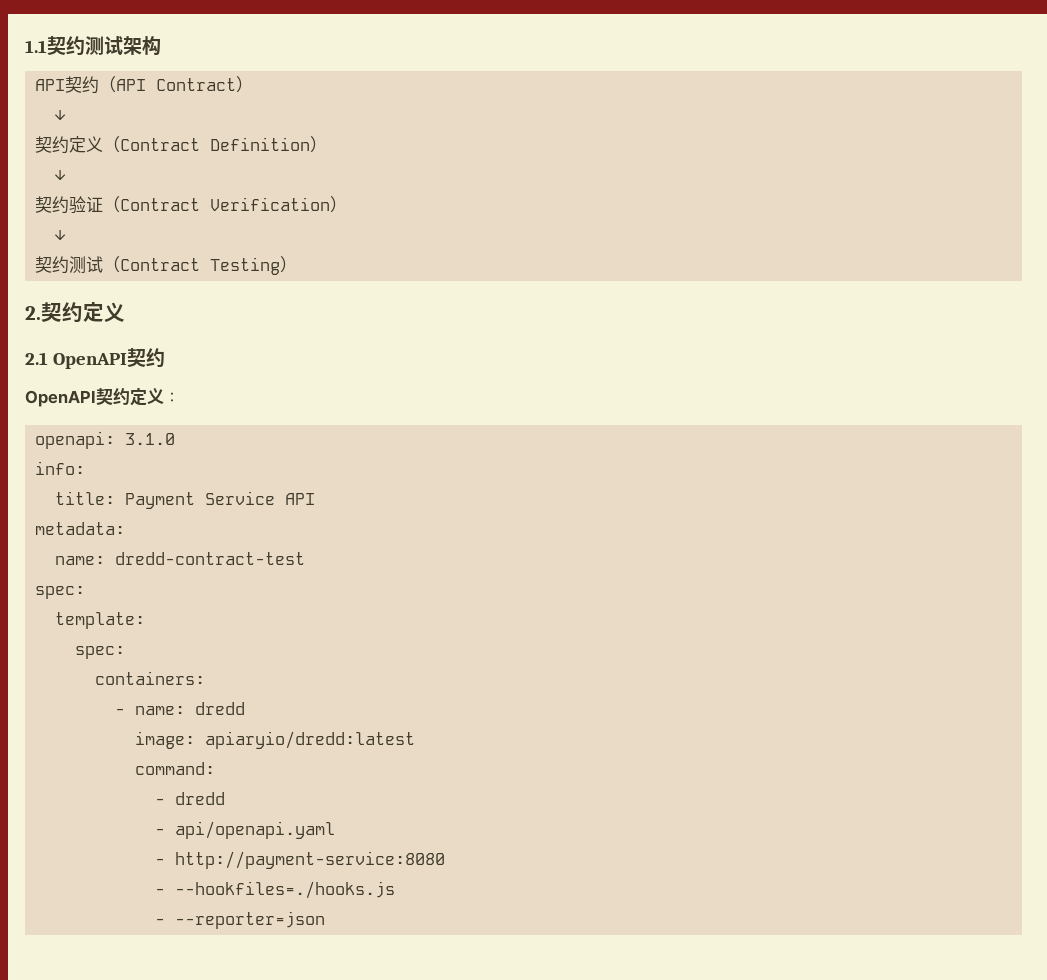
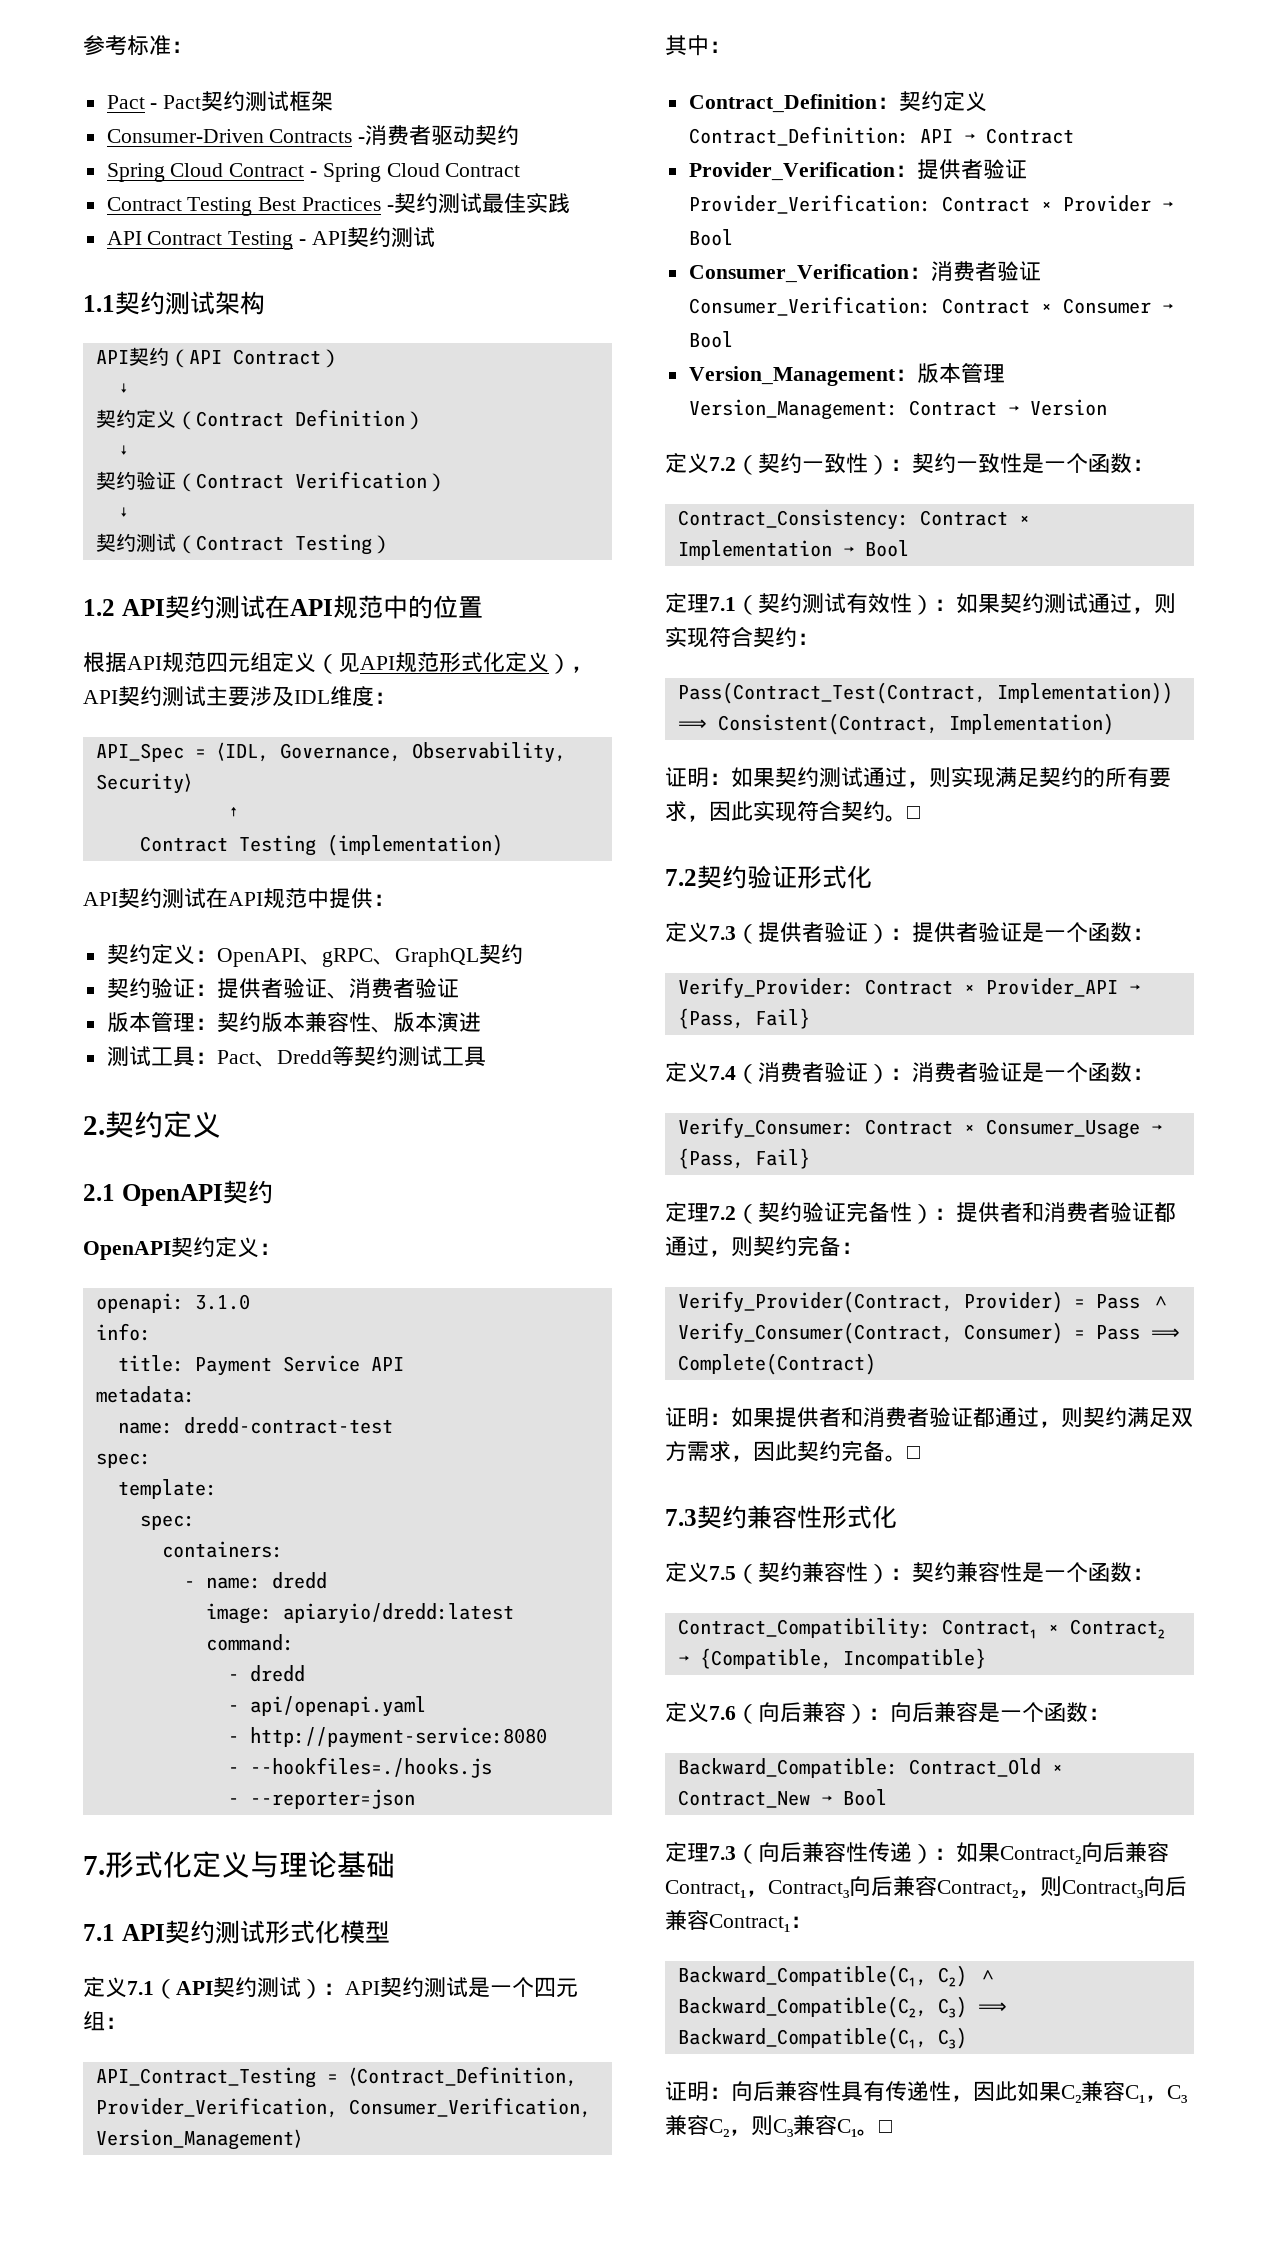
(25, 46) none -> [83,35,193,56] [106,91,334,112] [106,125,520,146] [106,163,521,182] [106,193,570,216] [106,227,435,250] 参考标准： // Pact - Pact契约测试框架 // Consumer-Driven Contracts -消费者驱动契约 // Spring Cloud Contract - Spring Cloud Contract // Contract Testing Best Practices -契约测试最佳实践 // API Contract Testing - API契约测试 //
(298, 264) none -> [83,595,483,619] [83,652,593,674] [83,686,396,707] [95,742,566,763] [95,773,192,794] [227,806,239,820] [139,834,503,856] [83,888,395,909] [106,944,523,967] [106,978,459,999] [106,1012,481,1033] [106,1046,486,1067] // 1.2 API契约测试在API规范中的位置 // 根据API规范四元组定义（见API规范形式化定义），API契约测试主要涉及IDL维度： // API_Spec = ⟨IDL, Governance, Observability, Security⟩ // ↑ // Contract Testing (implementation) // API契约测试在API规范中提供： // 契约定义：OpenAPI、gRPC、GraphQL契约 // 契约验证：提供者验证、消费者验证 // 版本管理：契约版本兼容性、版本演进 // 测试工具：Pact、Dredd等契约测试工具
(326, 920) none -> [83,1851,395,1878] [83,1920,390,1944] [83,1977,578,1999] [83,2011,127,2031] [95,2066,577,2088] [95,2097,591,2118] [95,2129,302,2150] [665,35,731,56] [688,91,987,113] [688,126,1074,146] [688,159,1027,181] [688,194,1173,214] [688,229,733,246] [688,261,1041,283] [688,296,1173,316] [688,331,733,348] [688,363,1005,386] [688,399,1107,420] [665,453,1154,475] [677,509,1030,530] [677,540,909,560] [665,593,1176,615] [665,626,819,648] [677,682,1173,704] [677,713,1114,735] [665,767,1171,788] [665,800,920,822] [665,865,872,889] [665,922,1154,944] [677,977,1140,999] [677,1008,810,1029] [665,1062,1154,1084] [677,1117,1162,1139] [677,1148,810,1169] [665,1201,1176,1224] [665,1235,863,1257] [677,1291,1171,1313] [677,1322,1180,1344] [677,1353,876,1375] [665,1407,1193,1428] [665,1440,920,1462] [665,1505,897,1529] [665,1562,1154,1584] [677,1618,1165,1639] [677,1648,986,1669] [665,1702,1110,1724] [677,1758,1063,1778] [677,1789,887,1808] [665,1842,1169,1864] [665,1876,1187,1898] [665,1910,812,1932] [677,1965,998,1987] [677,1996,1007,2018] [677,2027,967,2049] [665,2081,1188,2103] [665,2115,892,2137] // 7.形式化定义与理论基础 // 7.1 API契约测试形式化模型 // 定义7.1（API契约测试）：API契约测试是一个四元组： // API_Contract_Testing = ⟨Contract_Definition, Provider_Verification, Consumer_Verification, Version_Management⟩ // 其中： // Contract_Definition：契约定义Contract_Definition: API → Contract // Provider_Verification：提供者验证Provider_Verification: Contract × Provider → Bool // Consumer_Verification：消费者验证Consumer_Verification: Contract × Consumer → Bool // Version_Management：版本管理Version_Management: Contract → Version // 定义7.2（契约一致性）：契约一致性是一个函数： // Contract_Consistency: Contract × Implementation → Bool // 定理7.1（契约测试有效性）：如果契约测试通过，则实现符合契约： // Pass(Contract_Test(Contract, Implementation)) ⟹ Consistent(Contract, Implementation) // 证明：如果契约测试通过，则实现满足契约的所有要求，因此实现符合契约。□ // 7.2契约验证形式化 // 定义7.3（提供者验证）：提供者验证是一个函数： // Verify_Provider: Contract × Provider_API → {Pass, Fail} // 定义7.4（消费者验证）：消费者验证是一个函数： // Verify_Consumer: Contract × Consumer_Usage → {Pass, Fail} // 定理7.2（契约验证完备性）：提供者和消费者验证都通过，则契约完备： // Verify_Provider(Contract, Provider) = Pass ∧ Verify_Consumer(Contract, Consumer) = Pass ⟹ Complete(Contract) // 证明：如果提供者和消费者验证都通过，则契约满足双方需求，因此契约完备。□ // 7.3契约兼容性形式化 // 定义7.5（契约兼容性）：契约兼容性是一个函数： // Contract_Compatibility: Contract₁ × Contract₂ → {Compatible, Incompatible} // 定义7.6（向后兼容）：向后兼容是一个函数： // Backward_Compatible: Contract_Old × Contract_New → Bool // 定理7.3（向后兼容性传递）：如果Contract₂向后兼容Contract₁，Contract₃向后兼容Contract₂，则Contract₃向后兼容Contract₁： // Backward_Compatible(C₁, C₂) ∧ Backward_Compatible(C₂, C₃) ⟹ Backward_Compatible(C₁, C₃) // 证明：向后兼容性具有传递性，因此如果C₂兼容C₁，C₃兼容C₂，则C₃兼容C₁。□

